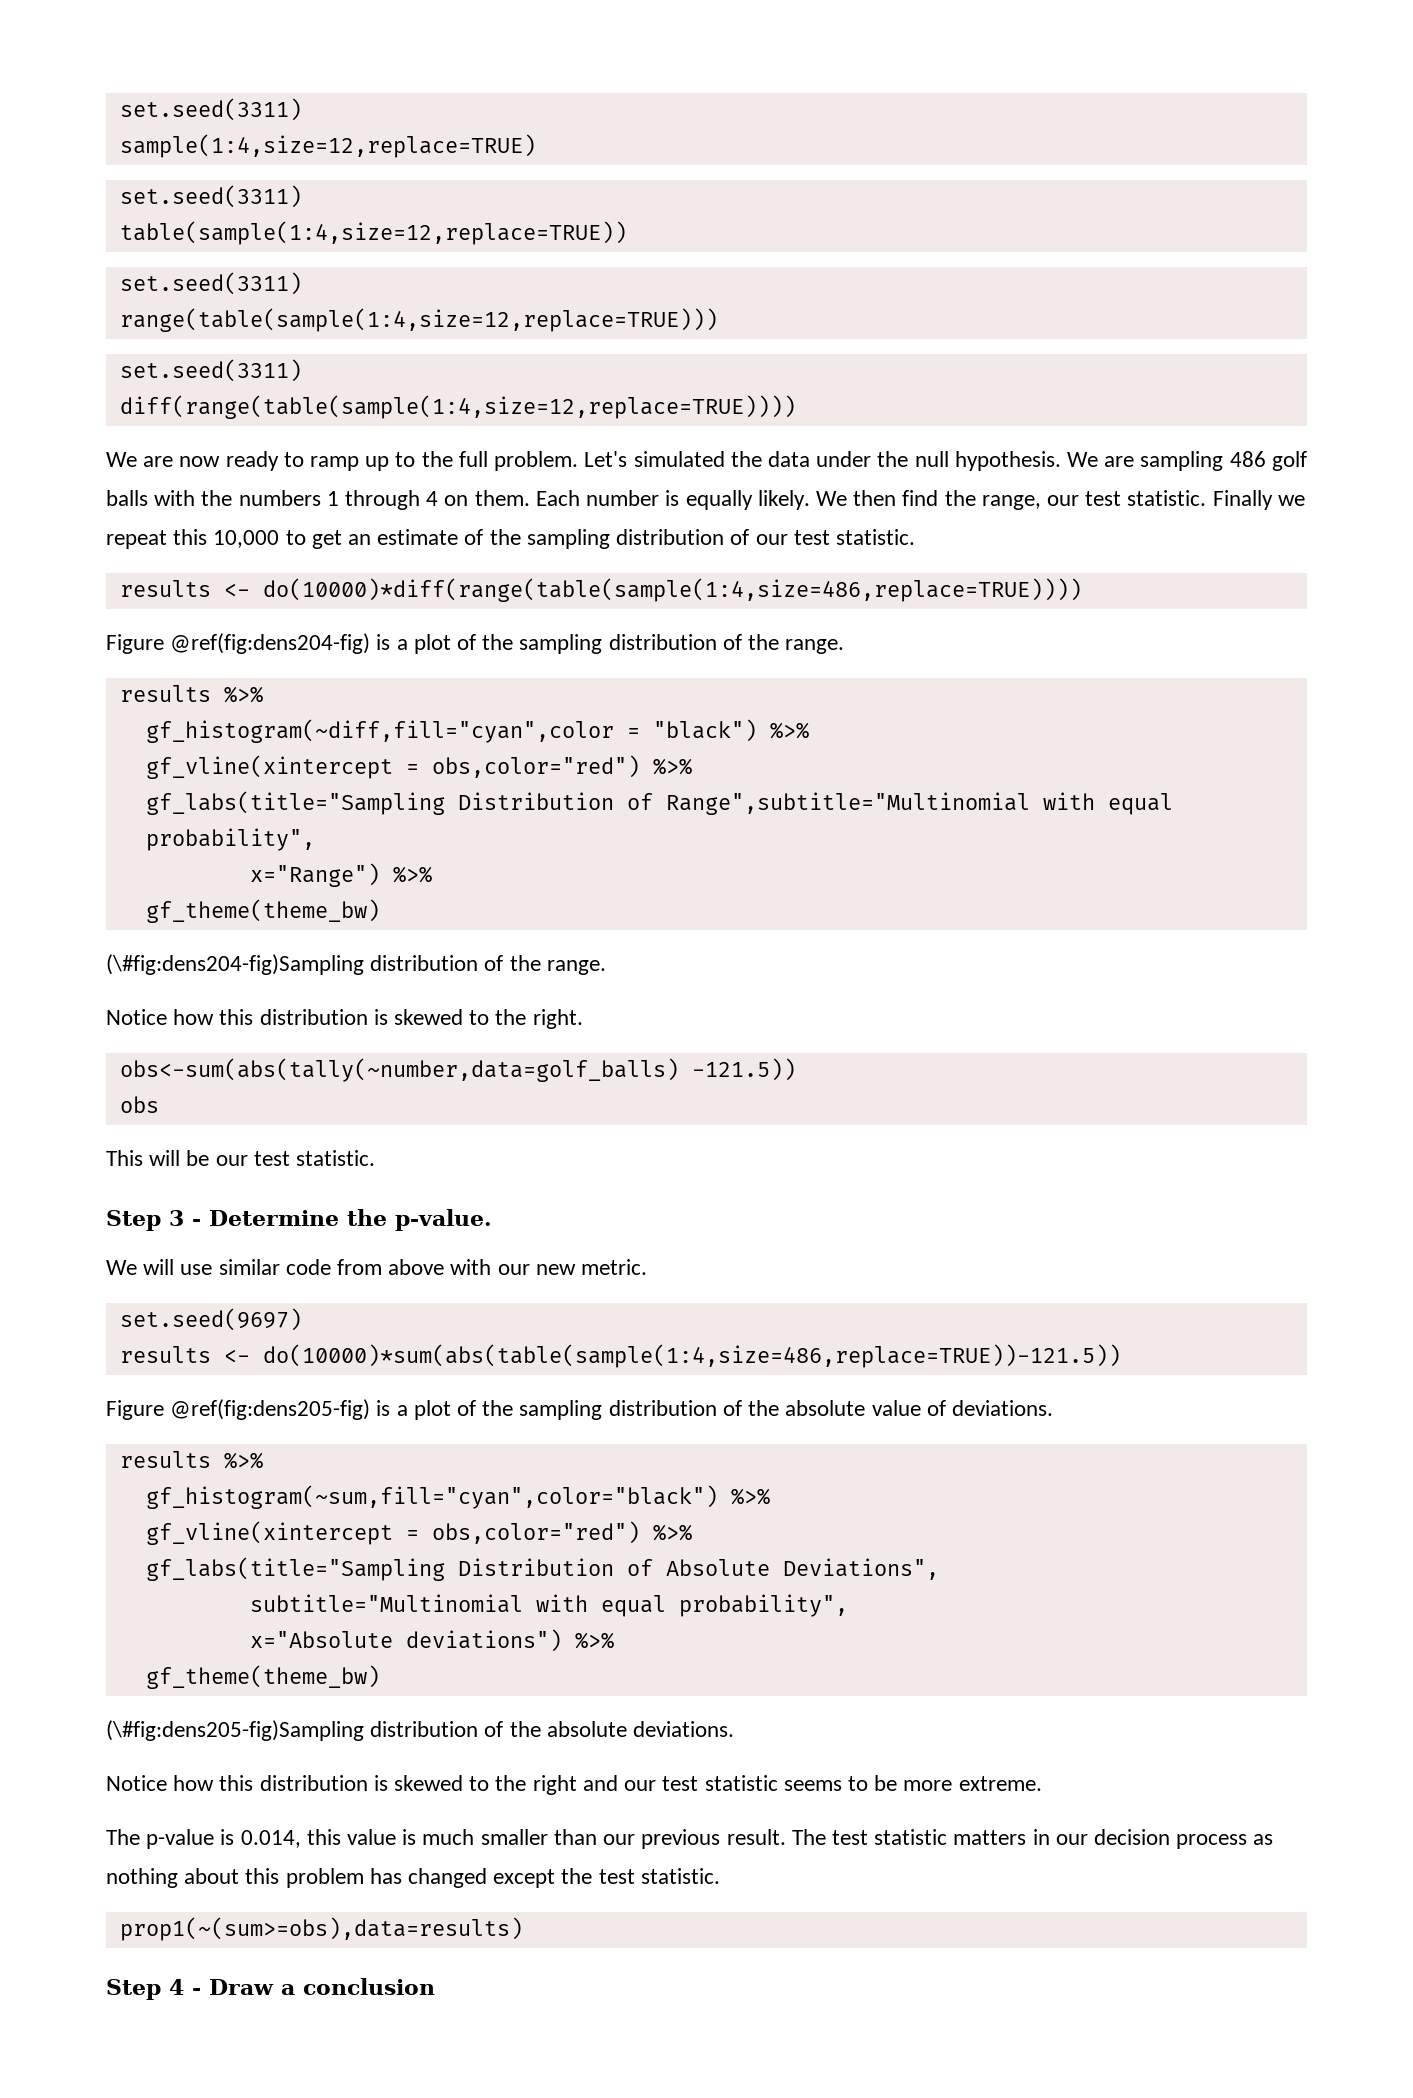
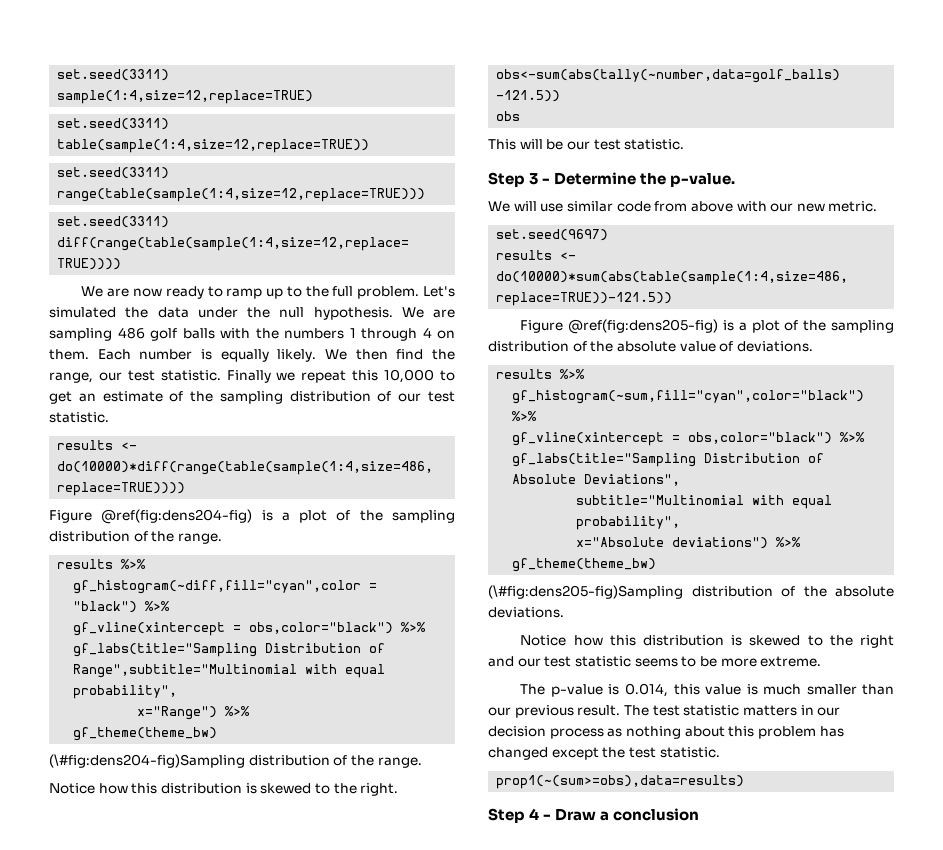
[431,755,640,778] obs,color="red") -> [249,622,394,634] obs,color="black")
[431,1521,640,1544] obs,color="red") -> [688,432,833,444] obs,color="black")

